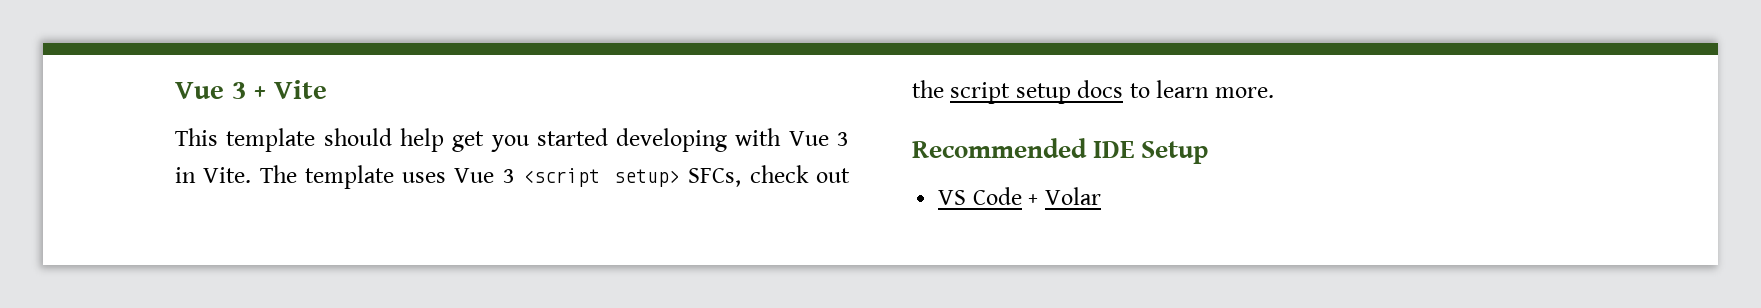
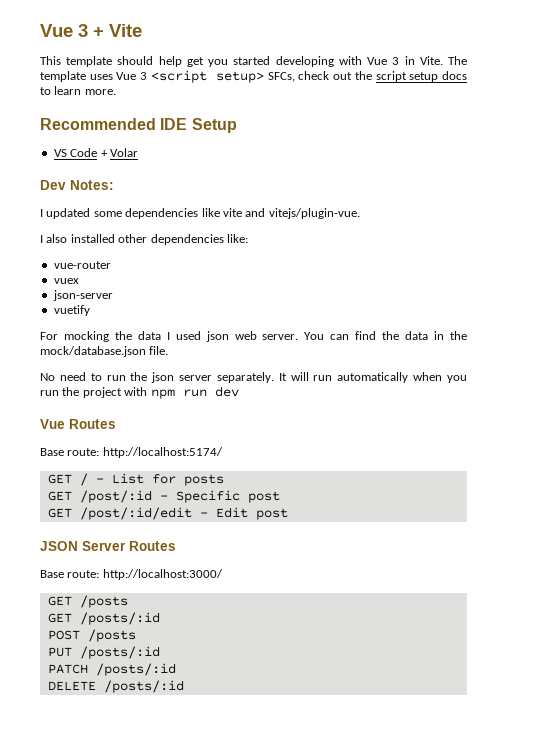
(1101, 196) none -> [40,180,114,190] [40,208,360,219] [40,234,248,245] [53,261,111,269] [53,278,79,284] [52,290,113,301] [53,305,90,316] [40,331,468,342] [40,346,169,357] [40,372,468,383] [40,386,239,399] [40,419,116,429] [40,447,223,458] [47,473,224,486] [47,490,280,503] [47,507,288,520] [40,541,176,551] [40,569,223,580] [47,595,128,608] [47,612,160,625] [47,629,136,642] [47,646,160,659] [47,663,176,676] [47,680,184,693] // Dev Notes: // I updated some dependencies like vite and vitejs/plugin-vue. // I also installed other dependencies like: // vue-router // vuex // json-server // vuetify // For mocking the data I used json web server. You can find the data in the mock/database.json file. // No need to run the json server separately. It will run automatically when you run the project with npm run dev // Vue Routes // Base route: http://localhost:5174/ // GET / - List for posts // GET /post/:id - Specific post // GET /post/:id/edit - Edit post // JSON Server Routes // Base route: http://localhost:3000/ // GET /posts // GET /posts/:id // POST /posts // PUT /posts/:id // PATCH /posts/:id // DELETE /posts/:id

